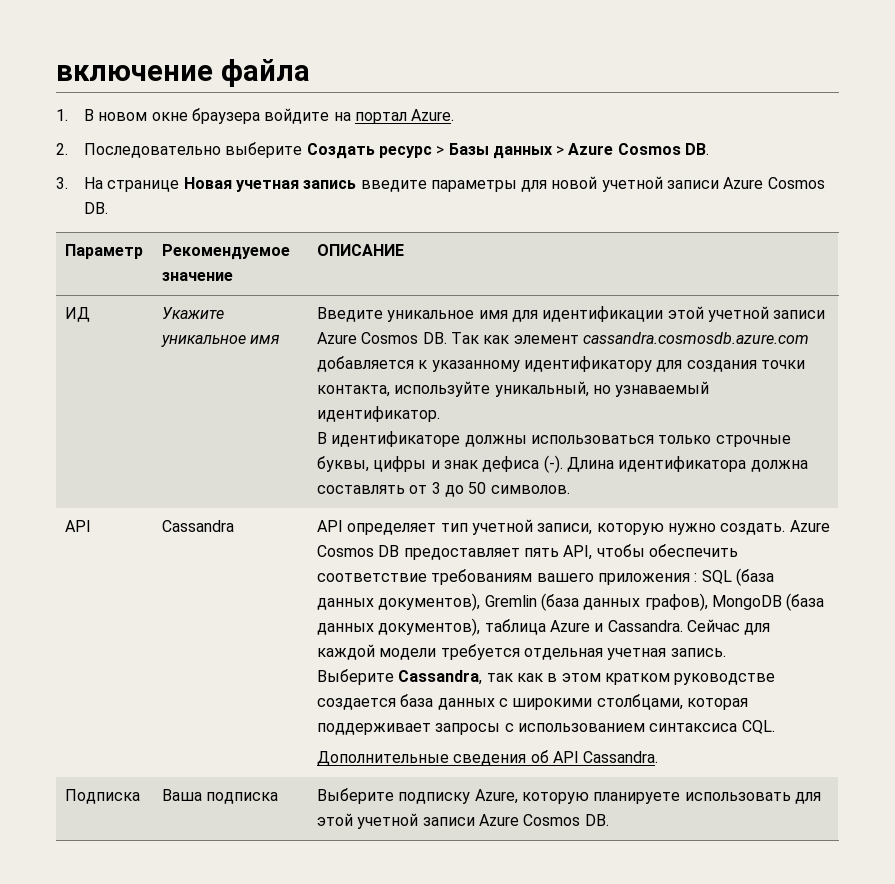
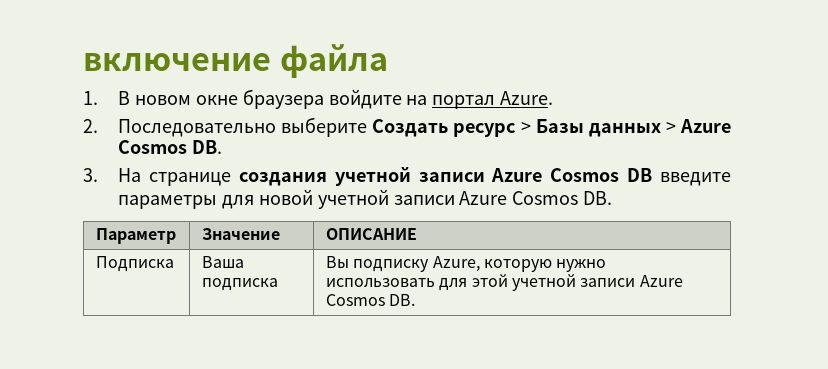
[183,177,357,192] Новая учетная запись -> [238,167,653,186] создания учетной записи Azure Cosmos DB
[162,244,291,260] [162,272,234,281] Рекомендуемое значение -> [201,228,280,240] Значение
[65,307,91,322] [162,307,225,319] [161,335,281,347] [317,306,826,322] [317,332,810,344] [317,356,806,372] [317,381,710,397] [317,406,441,422] [317,431,791,447] [317,455,808,473] [317,482,570,497] [65,520,92,532] [162,520,235,532] [317,519,830,535] [317,544,739,560] [317,568,775,586] [317,593,825,611] [317,618,771,636] [317,644,726,660] [317,669,776,685] [317,694,749,710] [317,720,775,735] [317,750,659,766] // ИД | Укажите уникальное имя | Введите уникальное имя для идентификации этой учетной записи Azure Cosmos DB. Так как элемент cassandra.cosmosdb.azure.com добавляется к указанному идентификатору для создания точки контакта, используйте уникальный, но узнаваемый идентификатор. // В идентификаторе должны использоваться только строчные буквы, цифры и знак дефиса (-). Длина идентификатора должна составлять от 3 до 50 символов. // API | Cassandra | API определяет тип учетной записи, которую нужно создать. Azure Cosmos DB предоставляет пять API, чтобы обеспечить соответствие требованиям вашего приложения : SQL (база данных документов), Gremlin (база данных графов), MongoDB (база данных документов), таблица Azure и Cassandra. Сейчас для каждой модели требуется отдельная учетная запись. // Выберите Cassandra, так как в этом кратком руководстве создается база данных с широкими столбцами, которая поддерживает запросы с использованием синтаксиса CQL. // Дополнительные сведения об API Cassandra. -> (417, 234) none
[317,788,395,804] Выберите -> [325,256,349,268] Вы
[593,792,681,804] планируете -> [556,259,607,272] нужно

